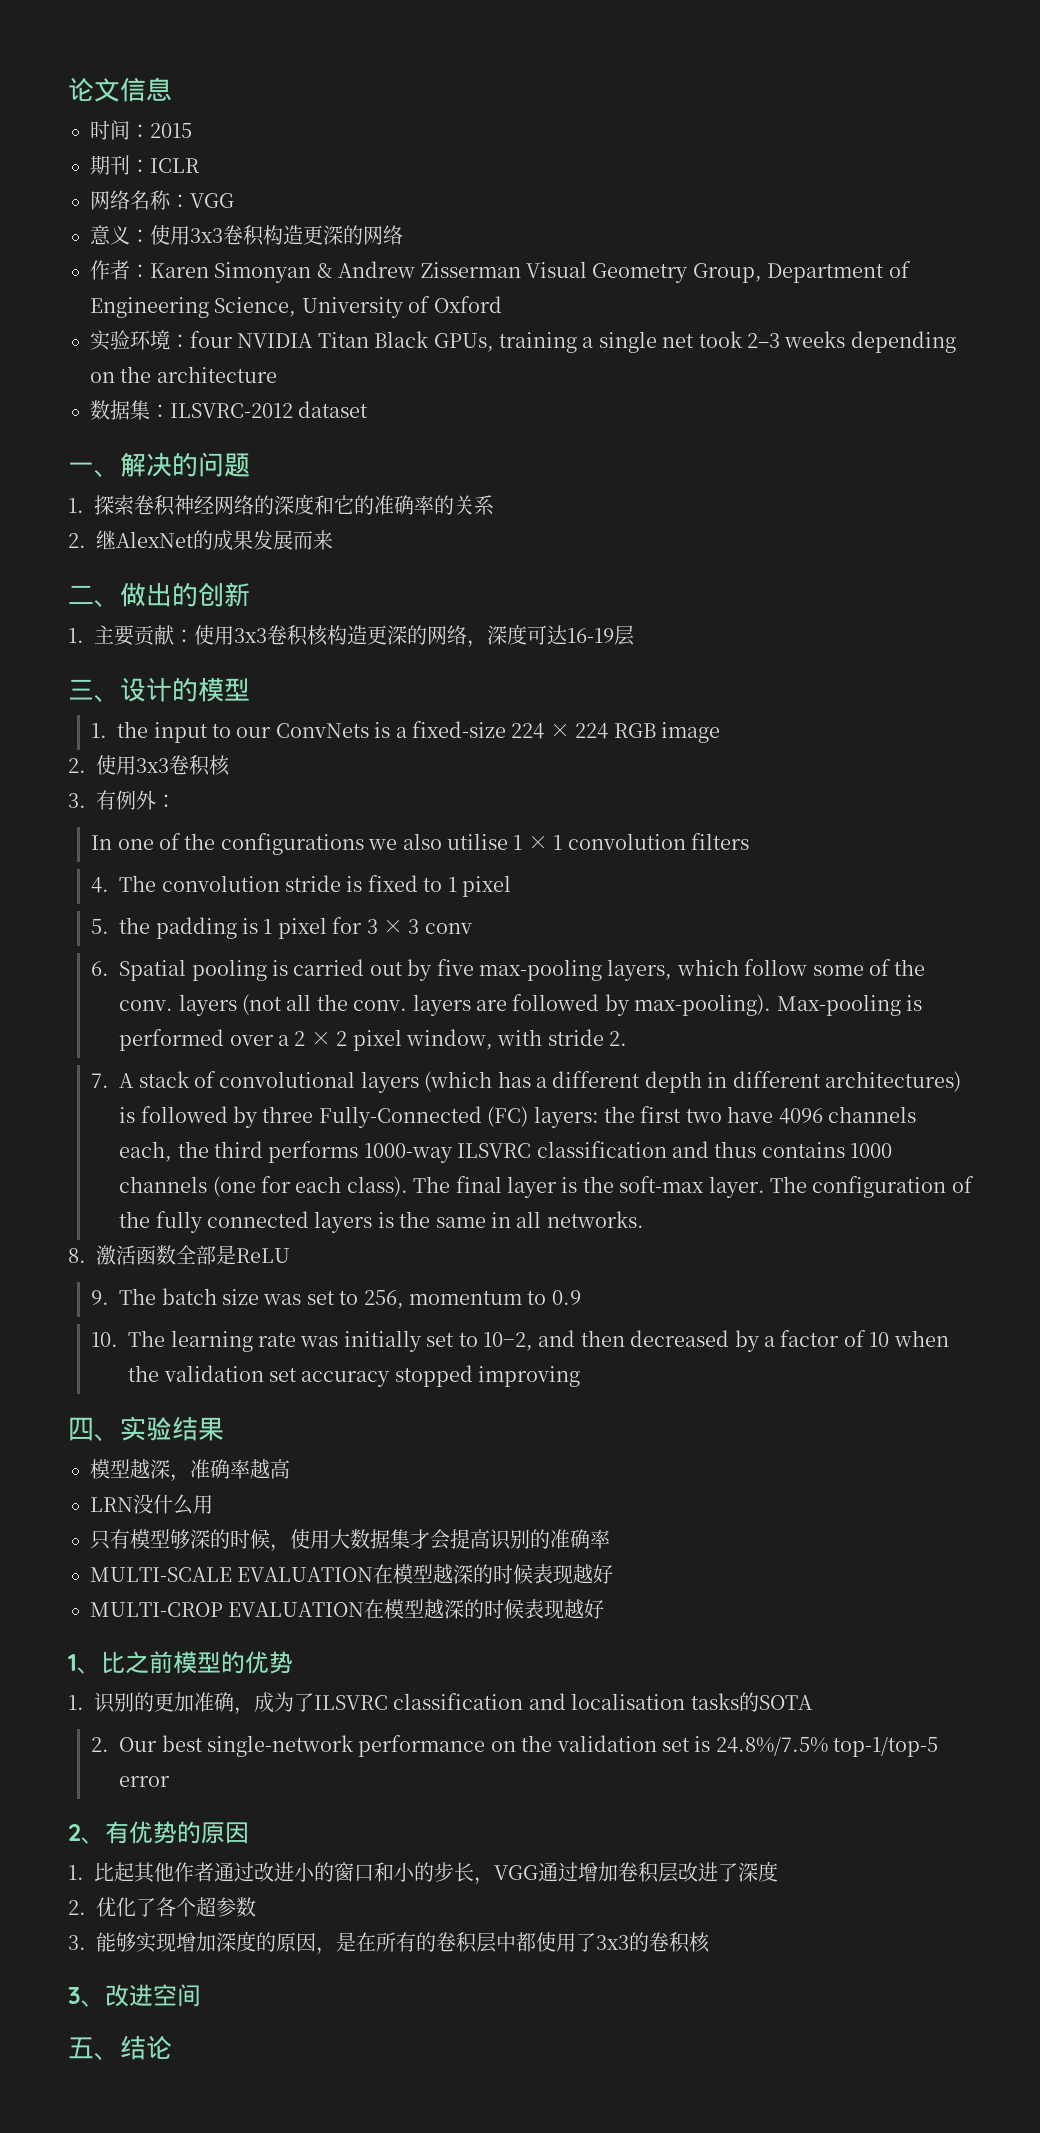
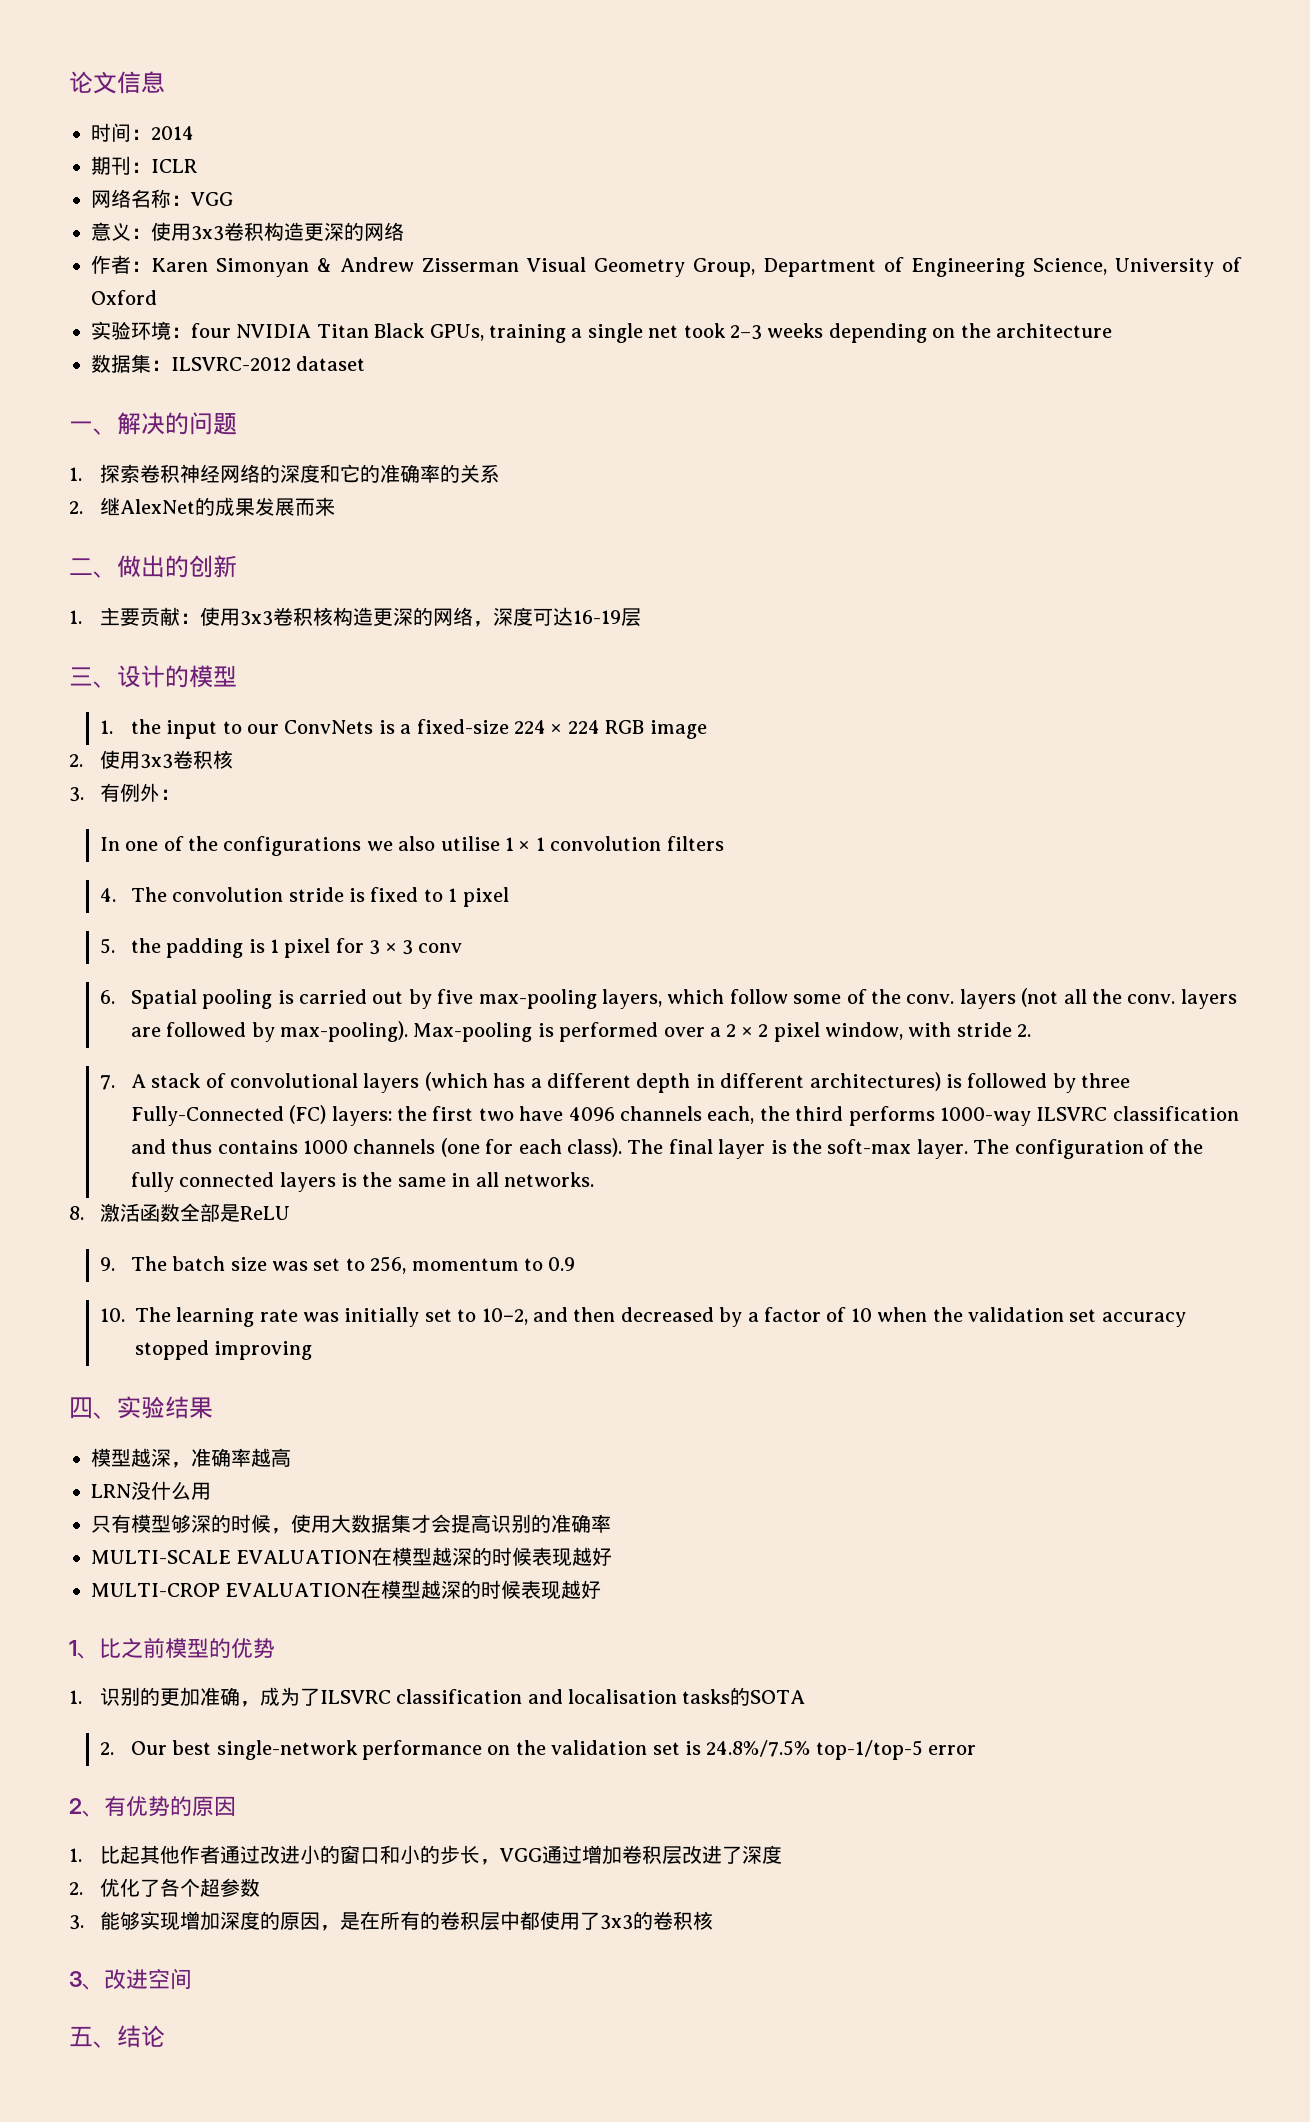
[150,123,192,138] 2015 -> [151,126,194,140] 2014

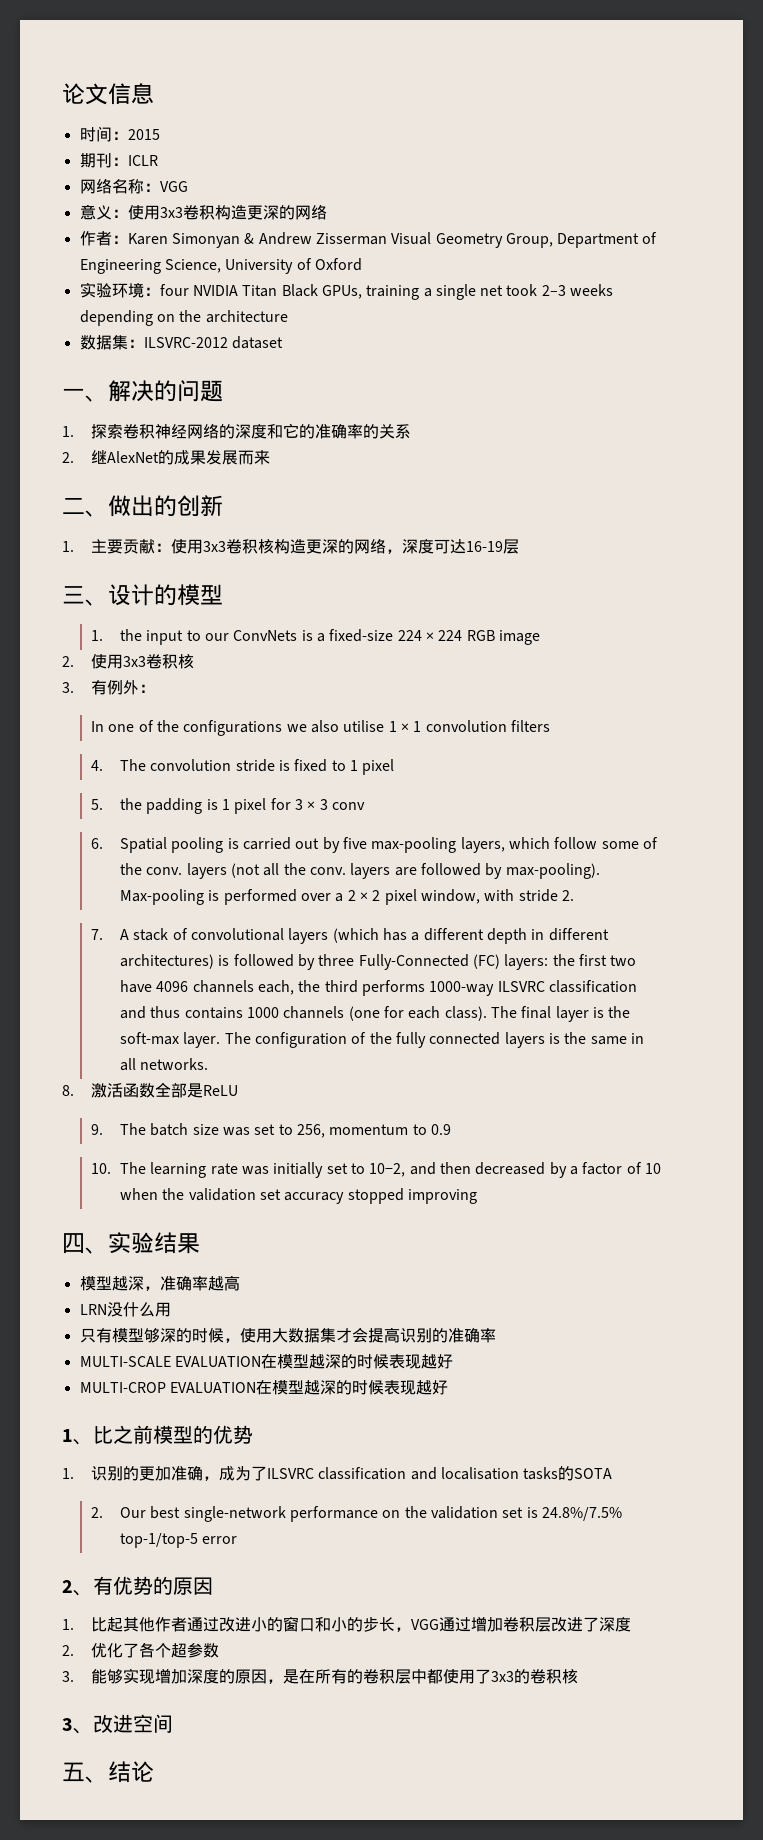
[151,126,194,140] 2014 -> [127,129,160,140] 2015

